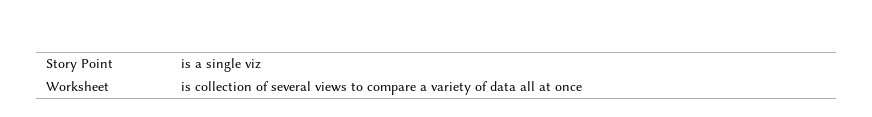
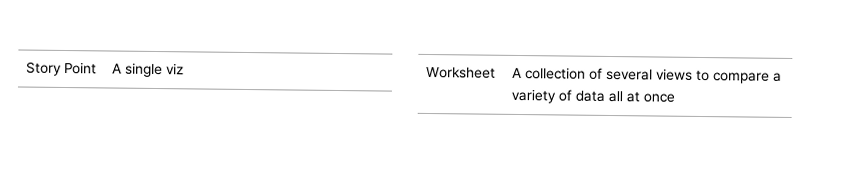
[180,59,202,68] is a -> [111,63,122,74] A
[180,82,191,91] is -> [511,67,522,79] A

